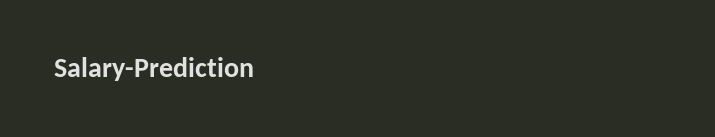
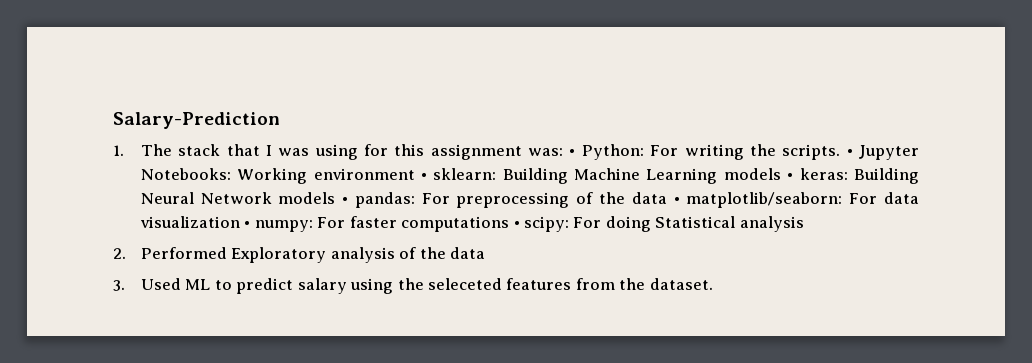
(254, 69) none -> [113,144,919,160] [140,168,920,184] [140,192,920,208] [139,216,804,232] [113,247,486,263] [113,278,713,294] // 1. The stack that I was using for this assignment was: • Python: For writing the scripts. • Jupyter Notebooks: Working environment • sklearn: Building Machine Learning models • keras: Building Neural Network models • pandas: For preprocessing of the data • matplotlib/seaborn: For data visualization • numpy: For faster computations • scipy: For doing Statistical analysis // 2. Performed Exploratory analysis of the data // 3. Used ML to predict salary using the seleceted features from the dataset.

